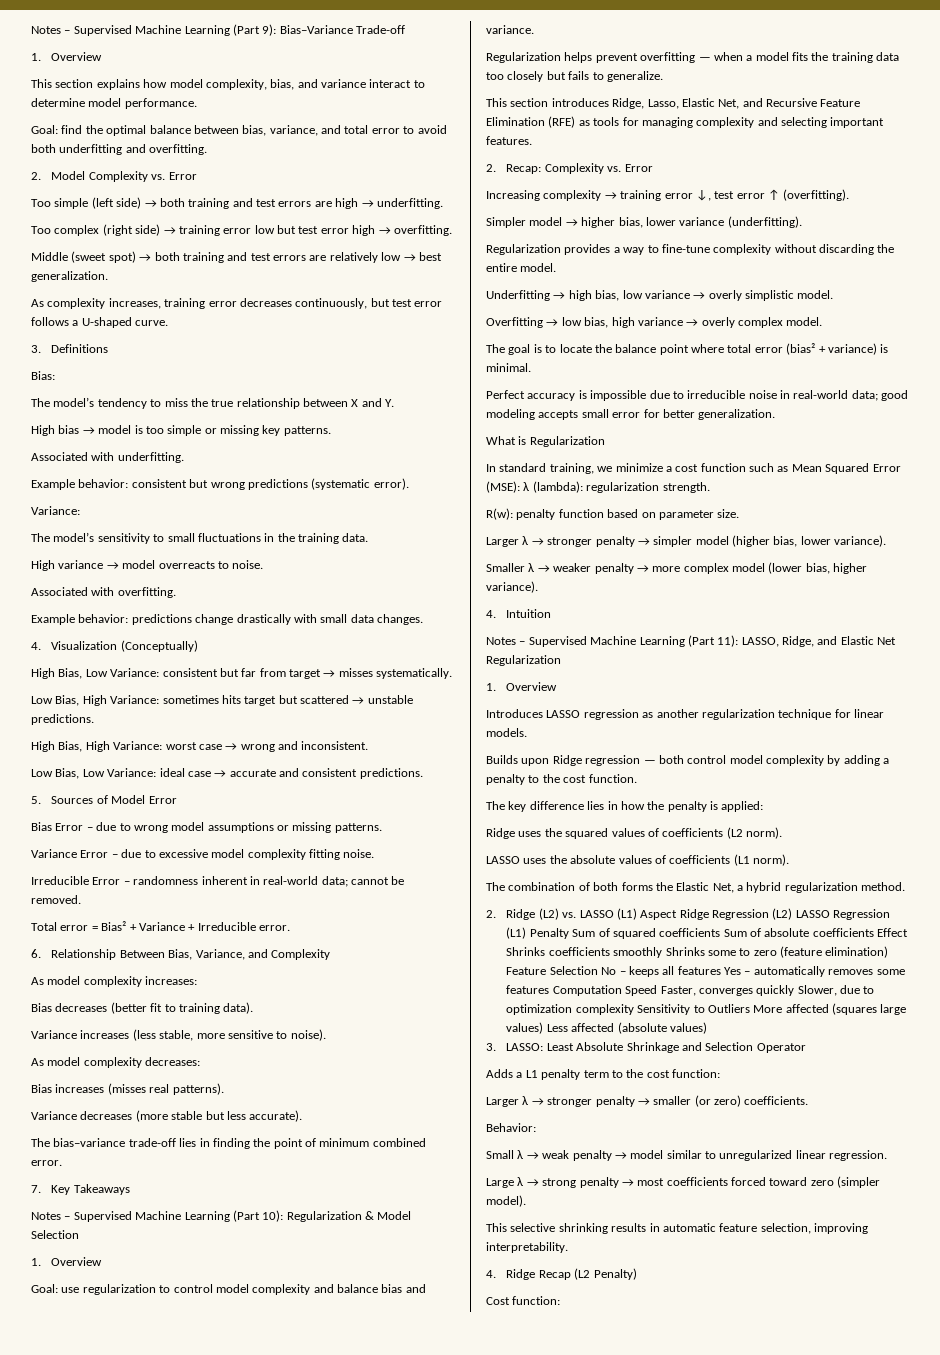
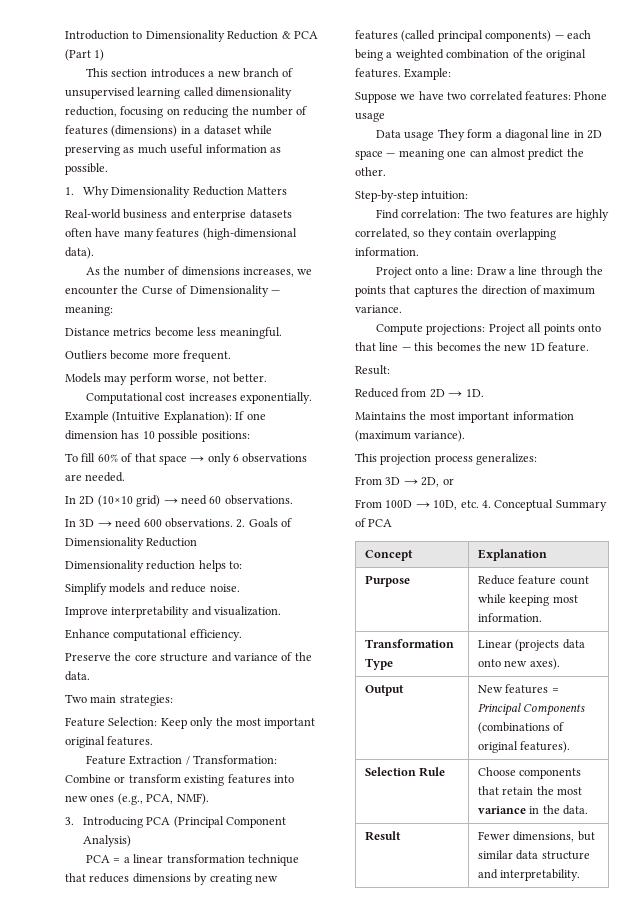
[31,24,405,36] [31,52,103,61] [31,79,425,90] [31,98,197,109] [31,125,447,136] [31,144,208,155] [31,171,197,182] [31,197,443,209] [31,224,452,236] [31,251,442,263] [31,271,108,282] [31,298,443,309] [31,317,169,328] [31,344,109,353] [31,371,55,380] [31,397,395,409] [31,425,331,436] [31,452,184,463] [31,478,409,490] [31,506,80,515] [31,532,369,544] [31,560,264,571] [31,587,176,598] [31,614,423,625] [31,640,198,652] [31,668,453,679] [31,695,413,706] [31,714,94,725] [31,741,369,752] [31,768,423,779] [31,795,177,804] [31,822,382,833] [31,849,375,860] [31,876,405,887] [31,895,81,904] [31,921,290,931] [31,949,331,960] [31,976,198,987] [31,1002,254,1014] [31,1029,326,1041] [31,1057,201,1068] [31,1083,224,1095] [31,1110,303,1122] [31,1138,426,1149] [31,1160,62,1166] [31,1184,130,1195] [31,1210,412,1222] [31,1230,79,1239] [31,1257,103,1266] [31,1284,426,1295] [486,25,534,34] [486,52,900,63] [486,71,663,82] [486,98,861,109] [486,116,885,128] [486,136,532,145] [486,163,653,174] [486,189,850,201] [486,216,802,228] [486,244,895,255] [486,263,557,272] [486,290,834,301] [486,317,823,328] [486,343,889,355] [486,363,531,372] [486,390,909,401] [486,409,776,420] [486,436,605,447] [486,463,901,474] [486,481,710,493] [486,508,740,520] [486,535,887,547] [486,562,868,574] [486,581,538,593] [486,609,552,618] [486,635,897,647] [486,655,561,666] [486,682,558,691] [486,709,884,720] [486,728,527,737] [486,755,890,766] [486,774,637,785] [486,801,764,812] [486,827,782,839] [486,854,789,866] [486,882,906,893] [486,908,891,920] [506,927,909,939] [506,946,889,958] [506,966,905,977] [506,985,875,996] [506,1003,907,1015] [506,1022,707,1034] [486,1042,806,1053] [486,1069,720,1080] [486,1095,809,1107] [486,1123,536,1132] [486,1150,888,1161] [486,1176,881,1188] [486,1195,526,1207] [486,1223,868,1234] [486,1242,568,1253] [486,1268,637,1280] [486,1296,561,1305] Notes – Supervised Machine Learning (Part 9): Bias–Variance Trade-off // 1. Overview // This section explains how model complexity, bias, and variance interact to determine model performance. // Goal: find the optimal balance between bias, variance, and total error to avoid both underfitting and overfitting. // 2. Model Complexity vs. Error // Too simple (left side) → both training and test errors are high → underfitting. // Too complex (right side) → training error low but test error high → overfitting. // Middle (sweet spot) → both training and test errors are relatively low → best generalization. // As complexity increases, training error decreases continuously, but test error follows a U-shaped curve. // 3. Definitions // Bias: // The model’s tendency to miss the true relationship between X and Y. // High bias → model is too simple or missing key patterns. // Associated with underfitting. // Example behavior: consistent but wrong predictions (systematic error). // Variance: // The model’s sensitivity to small fluctuations in the training data. // High variance → model overreacts to noise. // Associated with overfitting. // Example behavior: predictions change drastically with small data changes. // 4. Visualization (Conceptually) // High Bias, Low Variance: consistent but far from target → misses systematically. // Low Bias, High Variance: sometimes hits target but scattered → unstable predictions. // High Bias, High Variance: worst case → wrong and inconsistent. // Low Bias, Low Variance: ideal case → accurate and consistent predictions. // 5. Sources of Model Error // Bias Error – due to wrong model assumptions or missing patterns. // Variance Error – due to excessive model complexity fitting noise. // Irreducible Error – randomness inherent in real-world data; cannot be removed. // Total error = Bias² + Variance + Irreducible error. // 6. Relationship Between Bias, Variance, and Complexity // As model complexity increases: // Bias decreases (better fit to training data). // Variance increases (less stable, more sensitive to noise). // As model complexity decreases: // Bias increases (misses real patterns). // Variance decreases (more stable but less accurate). // The bias–variance trade-off lies in finding the point of minimum combined error. // 7. Key Takeaways // Notes – Supervised Machine Learning (Part 10): Regularization & Model Selection // 1. Overview // Goal: use regularization to control model complexity and balance bias and variance. // Regularization helps prevent overfitting — when a model fits the training data too closely but fails to generalize. // This section introduces Ridge, Lasso, Elastic Net, and Recursive Feature Elimination (RFE) as tools for managing complexity and selecting important features. // 2. Recap: Complexity vs. Error // Increasing complexity → training error ↓, test error ↑ (overfitting). // Simpler model → higher bias, lower variance (underfitting). // Regularization provides a way to fine-tune complexity without discarding the entire model. // Underfitting → high bias, low variance → overly simplistic model. // Overfitting → low bias, high variance → overly complex model. // The goal is to locate the balance point where total error (bias² + variance) is minimal. // Perfect accuracy is impossible due to irreducible noise in real-world data; good modeling accepts small error for better generalization. // What is Regularization // In standard training, we minimize a cost function such as Mean Squared Error (MSE): λ (lambda): regularization strength. // R(w): penalty function based on parameter size. // Larger λ → stronger penalty → simpler model (higher bias, lower variance). // Smaller λ → weaker penalty → more complex model (lower bias, higher variance). // 4. Intuition // Notes – Supervised Machine Learning (Part 11): LASSO, Ridge, and Elastic Net Regularization // 1. Overview // Introduces LASSO regression as another regularization technique for linear models. // Builds upon Ridge regression — both control model complexity by adding a penalty to the cost function. // The key difference lies in how the penalty is applied: // Ridge uses the squared values of coefficients (L2 norm). // LASSO uses the absolute values of coefficients (L1 norm). // The combination of both forms the Elastic Net, a hybrid regularization method. // 2. Ridge (L2) vs. LASSO (L1) Aspect Ridge Regression (L2) LASSO Regression (L1) Penalty Sum of squared coefficients Sum of absolute coefficients Effect Shrinks coefficients smoothly Shrinks some to zero (feature elimination) Feature Selection No – keeps all features Yes – automatically removes some features Computation Speed Faster, converges quickly Slower, due to optimization complexity Sensitivity to Outliers More affected (squares large values) Less affected (absolute values) // 3. LASSO: Least Absolute Shrinkage and Selection Operator // Adds a L1 penalty term to the cost function: // Larger λ → stronger penalty → smaller (or zero) coefficients. // Behavior: // Small λ → weak penalty → model similar to unregularized linear regression. // Large λ → strong penalty → most coefficients forced toward zero (simpler model). // This selective shrinking results in automatic feature selection, improving interpretability. // 4. Ridge Recap (L2 Penalty) // Cost function: -> [65,30,318,42] [65,49,105,61] [86,68,294,78] [65,87,293,99] [65,106,308,118] [65,125,272,137] [65,144,281,156] [65,163,108,175] [65,186,287,198] [65,209,292,221] [65,228,297,240] [65,247,94,259] [86,266,313,277] [65,285,280,297] [65,305,113,316] [65,327,282,339] [65,350,232,362] [65,373,267,385] [86,392,313,404] [65,411,266,423] [65,430,250,442] [65,453,308,465] [65,472,126,482] [65,495,293,507] [65,518,292,528] [65,537,198,549] [65,560,243,572] [65,583,240,595] [65,606,282,618] [65,629,242,641] [65,652,312,662] [65,671,90,681] [65,694,173,706] [65,717,316,729] [65,736,154,748] [86,755,278,765] [65,774,294,786] [65,793,209,805] [65,816,286,828] [82,835,131,847] [86,854,299,866] [65,873,278,885] [355,30,591,42] [355,49,587,61] [355,68,452,80] [355,91,608,103] [355,112,385,122] [376,129,603,141] [355,148,584,160] [355,167,386,176] [355,190,469,202] [376,209,610,221] [355,228,556,240] [355,247,419,256] [376,266,604,278] [355,285,596,297] [355,305,402,313] [376,323,601,335] [355,342,589,352] [355,365,390,375] [355,388,484,398] [355,411,574,423] [355,430,466,442] [355,453,538,465] [355,476,454,487] [355,499,607,511] [355,518,393,527] [364,550,413,561] [477,549,547,561] [364,575,410,587] [477,575,589,585] [477,594,578,606] [477,613,542,622] [364,639,454,648] [364,658,393,670] [477,639,585,651] [477,658,560,670] [364,685,404,696] [477,684,559,694] [477,703,586,716] [477,722,565,734] [477,741,571,753] [364,767,446,777] [477,767,582,779] [477,786,583,795] [477,805,589,815] [364,831,401,841] [477,831,595,842] [477,850,590,860] [477,869,581,881] Introduction to Dimensionality Reduction & PCA (Part 1) // This section introduces a new branch of unsupervised learning called dimensionality reduction, focusing on reducing the number of features (dimensions) in a dataset while preserving as much useful information as possible. // 1. Why Dimensionality Reduction Matters // Real-world business and enterprise datasets often have many features (high-dimensional data). // As the number of dimensions increases, we encounter the Curse of Dimensionality — meaning: // Distance metrics become less meaningful. // Outliers become more frequent. // Models may perform worse, not better. // Computational cost increases exponentially. Example (Intuitive Explanation): If one dimension has 10 possible positions: // To fill 60% of that space → only 6 observations are needed. // In 2D (10×10 grid) → need 60 observations. // In 3D → need 600 observations. 2. Goals of Dimensionality Reduction // Dimensionality reduction helps to: // Simplify models and reduce noise. // Improve interpretability and visualization. // Enhance computational efficiency. // Preserve the core structure and variance of the data. // Two main strategies: // Feature Selection: Keep only the most important original features. // Feature Extraction / Transformation: Combine or transform existing features into new ones (e.g., PCA, NMF). // 3. Introducing PCA (Principal Component Analysis) // PCA = a linear transformation technique that reduces dimensions by creating new features (called principal components) — each being a weighted combination of the original features. Example: // Suppose we have two correlated features: Phone usage // Data usage They form a diagonal line in 2D space — meaning one can almost predict the other. // Step-by-step intuition: // Find correlation: The two features are highly correlated, so they contain overlapping information. // Project onto a line: Draw a line through the points that captures the direction of maximum variance. // Compute projections: Project all points onto that line — this becomes the new 1D feature. // Result: // Reduced from 2D → 1D. // Maintains the most important information (maximum variance). // This projection process generalizes: // From 3D → 2D, or // From 100D → 10D, etc. 4. Conceptual Summary of PCA // Concept | Explanation // Purpose | Reduce feature count while keeping most information. // Transformation Type | Linear (projects data onto new axes). // Output | New features = Principal Components (combinations of original features). // Selection Rule | Choose components that retain the most variance in the data. // Result | Fewer dimensions, but similar data structure and interpretability.

